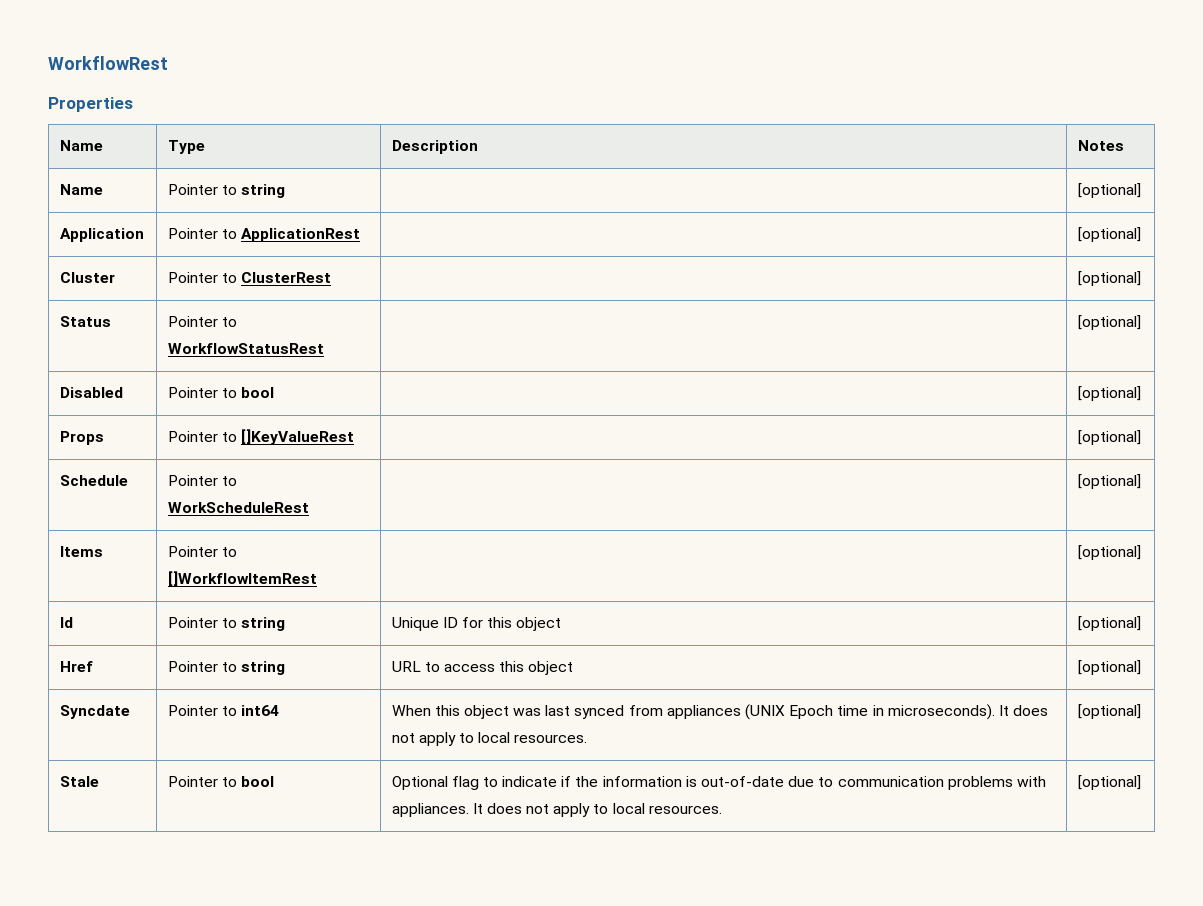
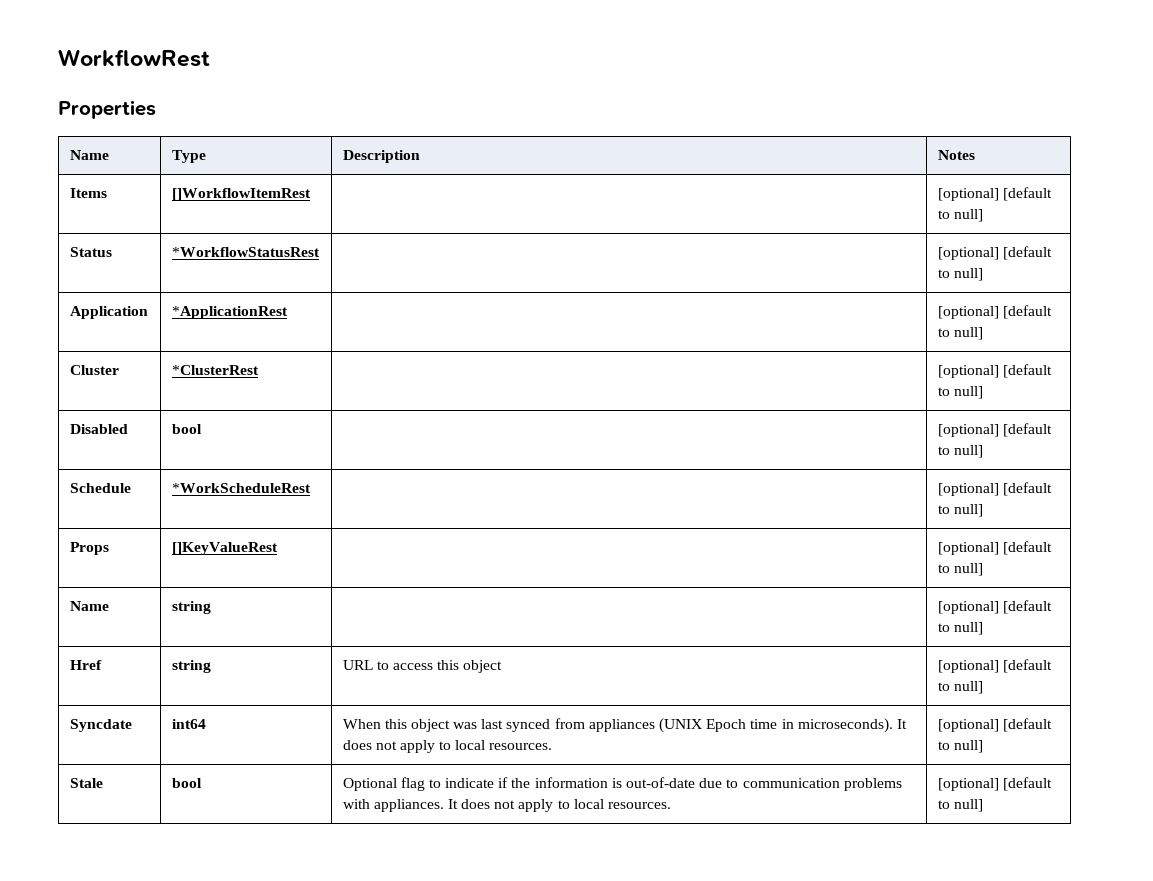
[59,184,103,195] [167,184,237,195] // Name | Pointer to -> [69,188,107,198] [171,188,311,201] [937,187,1052,201] [937,209,983,222] [69,247,112,257] [171,247,320,257] [937,246,1052,260] [937,268,983,281] [69,306,148,319] [171,306,288,319] [937,305,1052,319] [937,327,983,340] [69,365,119,375] [171,365,259,375] [937,364,1052,378] [937,386,983,399] [69,424,128,434] [171,424,202,434] [937,423,1052,437] [937,445,983,458] [69,483,131,493] [171,483,311,493] [937,482,1052,496] [937,504,983,517] [69,542,109,555] [171,542,278,555] [937,541,1052,555] [937,563,983,576] [69,601,109,611] // Items | []WorkflowItemRest | | [optional] [default to null] // Status | *WorkflowStatusRest | | [optional] [default to null] // Application | *ApplicationRest | | [optional] [default to null] // Cluster | *ClusterRest | | [optional] [default to null] // Disabled | bool | | [optional] [default to null] // Schedule | *WorkScheduleRest | | [optional] [default to null] // Props | []KeyValueRest | | [optional] [default to null] // Name |
[59,228,144,242] [167,228,360,242] [1077,227,1141,242] [59,272,115,283] [167,272,331,283] [1077,271,1141,286] [59,316,111,327] [167,316,237,327] [167,343,324,354] [1077,315,1141,330] [59,387,123,398] [167,387,274,398] [1077,386,1141,401] [59,431,104,445] [167,429,354,445] [1077,430,1141,445] [59,475,128,486] [167,475,237,486] [167,502,309,513] [1077,474,1141,489] [59,546,103,557] [167,546,237,557] [167,571,317,586] [1077,545,1141,560] [59,617,73,628] [167,617,285,631] [391,617,562,631] [1077,616,1141,631] // Application | Pointer to ApplicationRest | | [optional] // Cluster | Pointer to ClusterRest | | [optional] // Status | Pointer to WorkflowStatusRest | | [optional] // Disabled | Pointer to bool | | [optional] // Props | Pointer to []KeyValueRest | | [optional] // Schedule | Pointer to WorkScheduleRest | | [optional] // Items | Pointer to []WorkflowItemRest | | [optional] // Id | Pointer to string | Unique ID for this object | [optional] -> [1002,600,1052,614] [937,622,983,635] [default to null]
[167,661,237,672] Pointer to -> (102, 665) none
(1141, 667) none -> [1002,659,1052,673] [937,681,983,694] [default to null]
[167,705,237,716] Pointer to -> (132, 725) none
(1141, 711) none -> [1002,718,1052,732] [937,740,983,753] [default to null]
[167,776,237,787] Pointer to -> (103, 783) none
(1141, 782) none -> [1002,777,1052,791] [937,799,983,812] [default to null]

